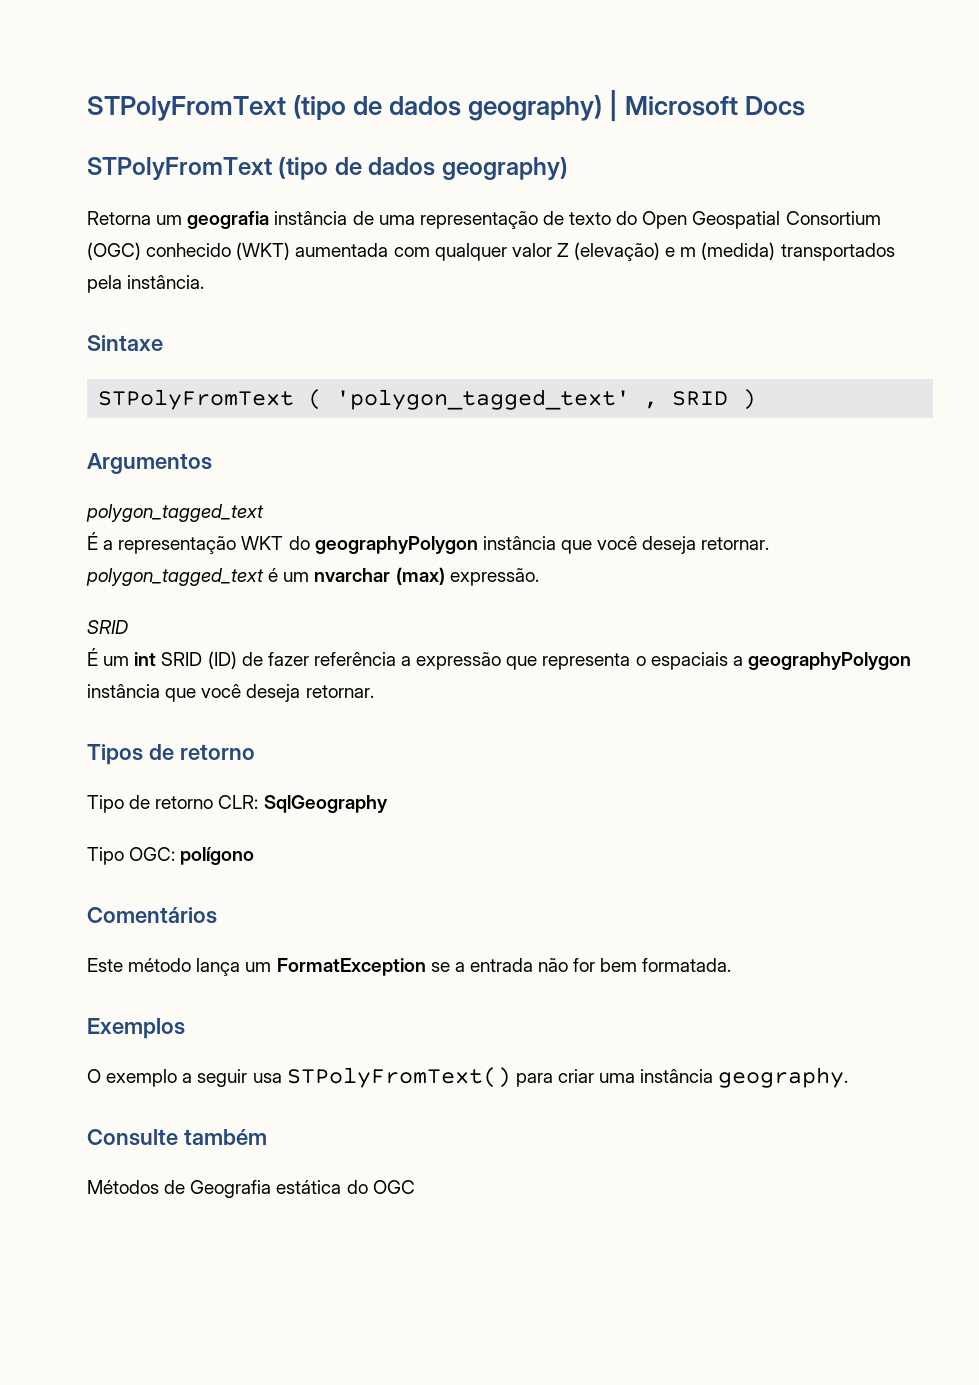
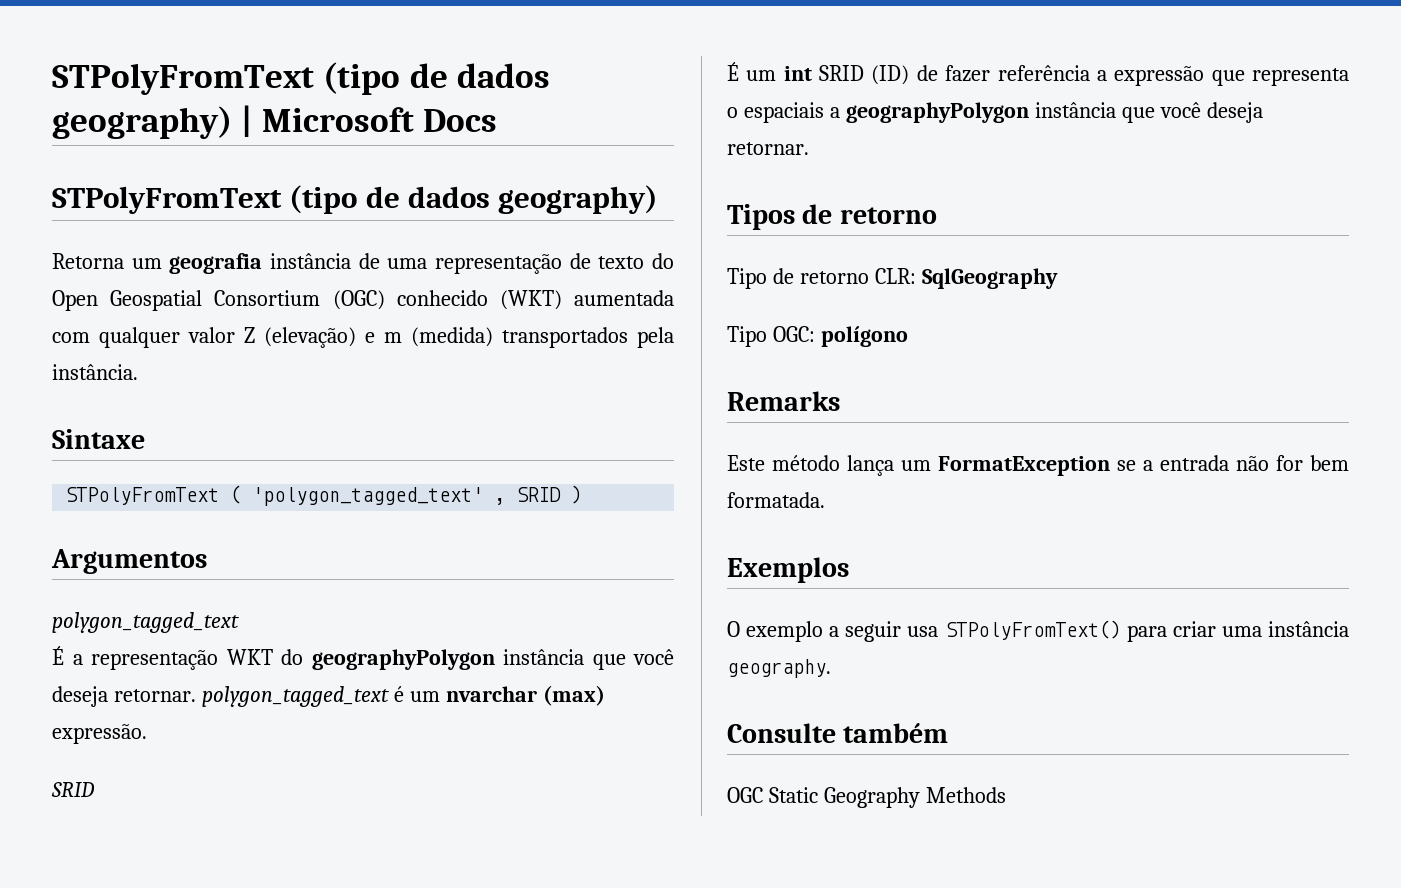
[87,907,217,924] Comentários -> [727,391,840,411] Remarks
[87,1180,415,1198] Métodos de Geografia estática do OGC -> [727,787,1006,808] OGC Static Geography Methods

